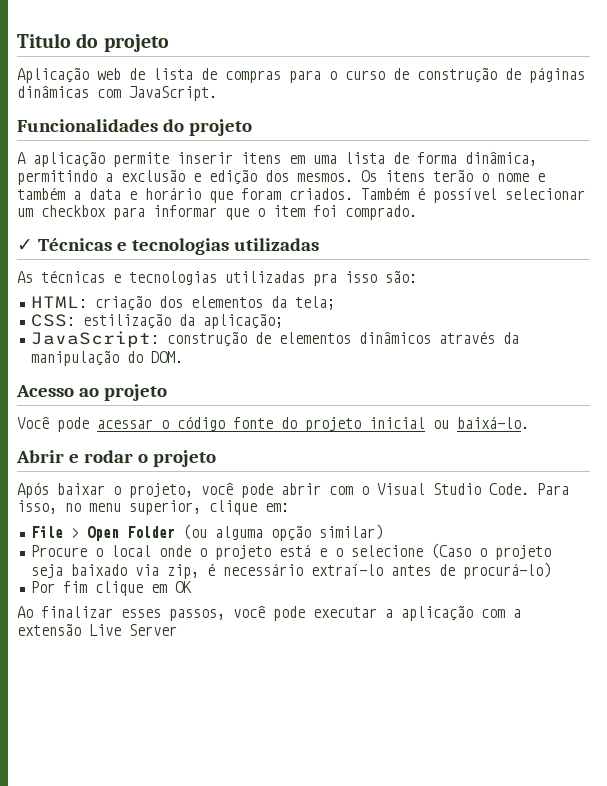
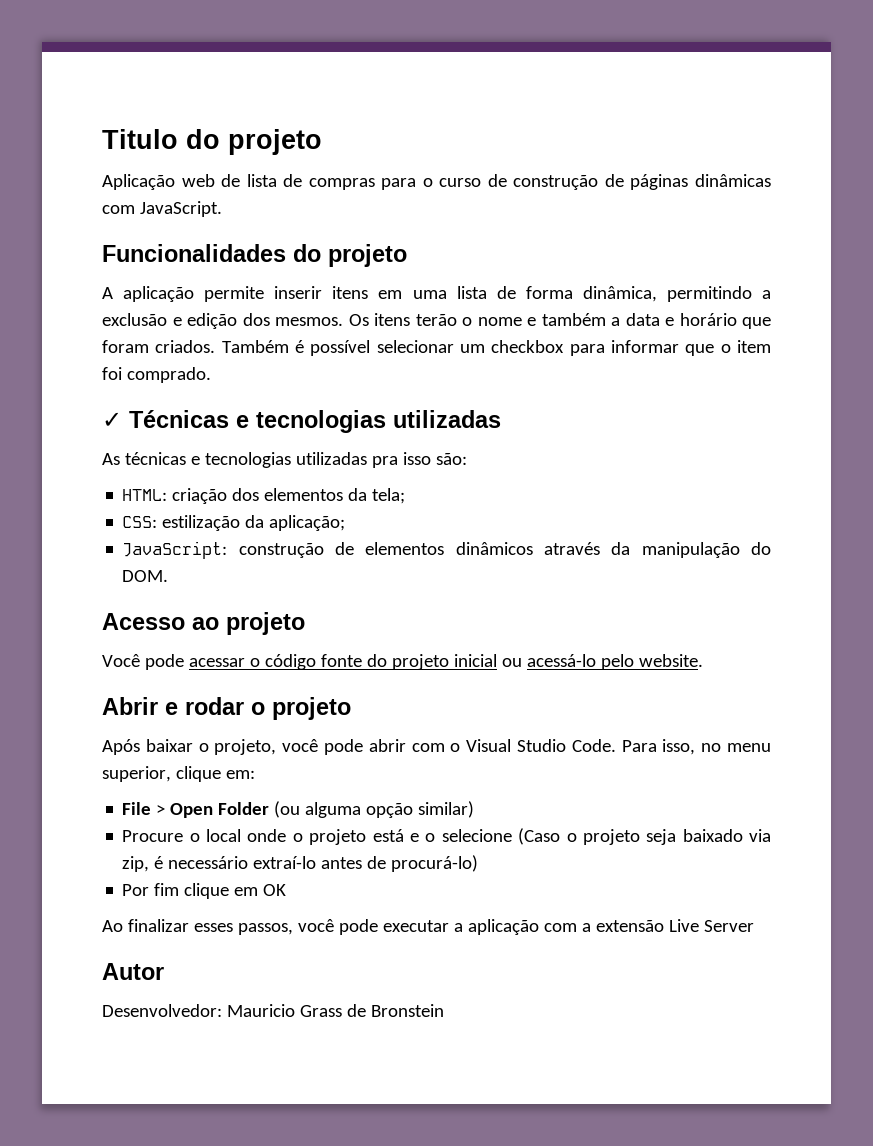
[457,416,529,429] baixá-lo. -> [526,654,703,670] acessá-lo pelo website.
(177, 630) none -> [102,963,164,980] [102,1004,444,1017] // Autor // Desenvolvedor: Mauricio Grass de Bronstein

